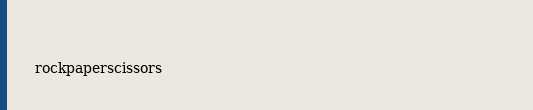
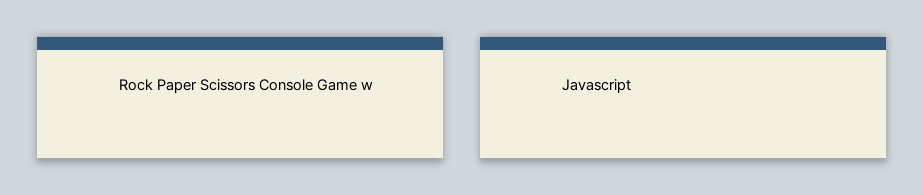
[35,62,162,76] rockpaperscissors -> [119,79,631,93] Rock Paper Scissors Console Game w Javascript

